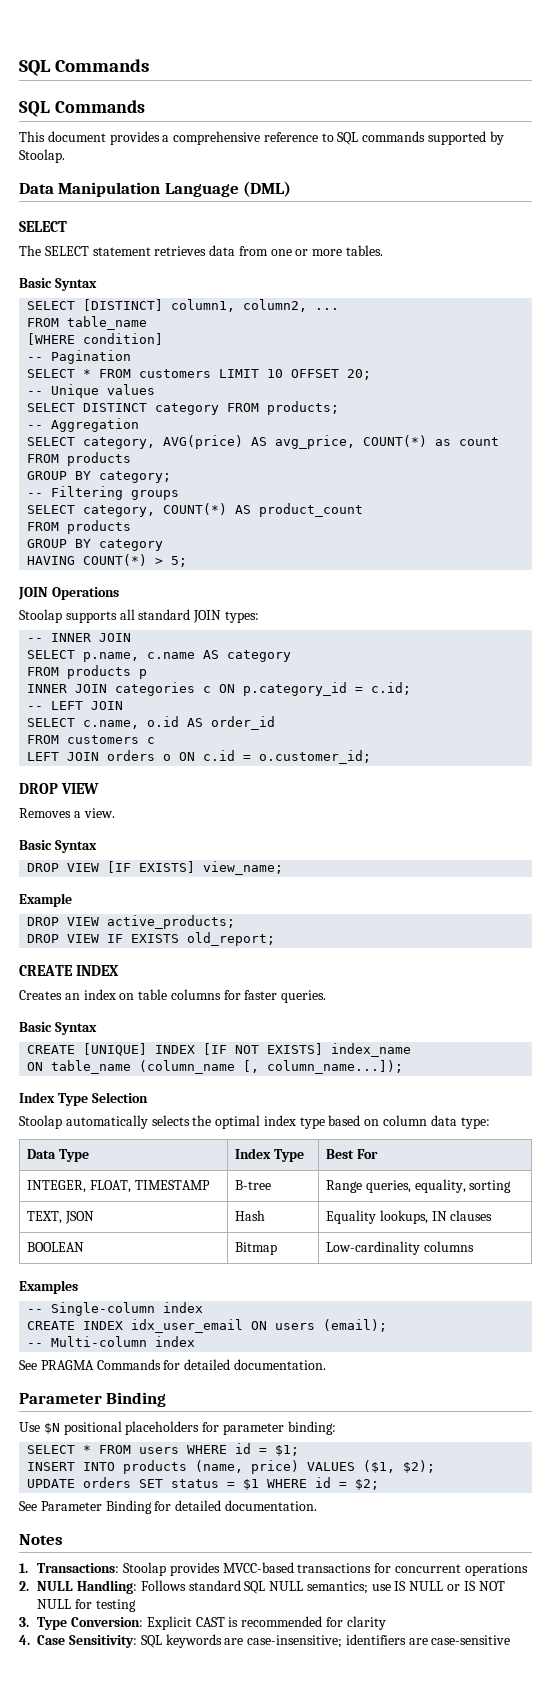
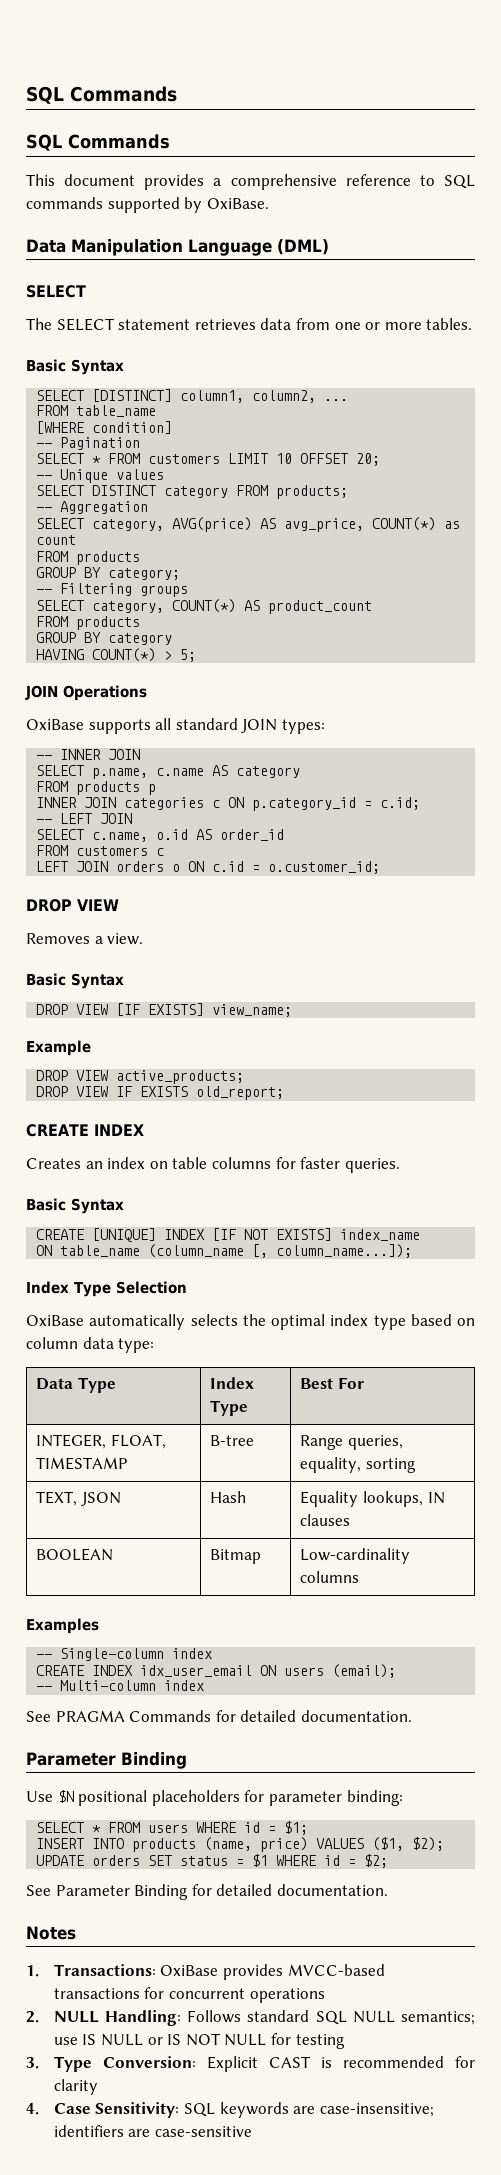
[19,149,65,163] Stoolap. -> [206,198,269,209] OxiBase.
[19,609,62,623] Stoolap -> [26,719,84,730] OxiBase
[19,1115,62,1129] Stoolap -> [26,1315,84,1326] OxiBase
[123,1562,167,1576] Stoolap -> [160,1965,219,1976] OxiBase

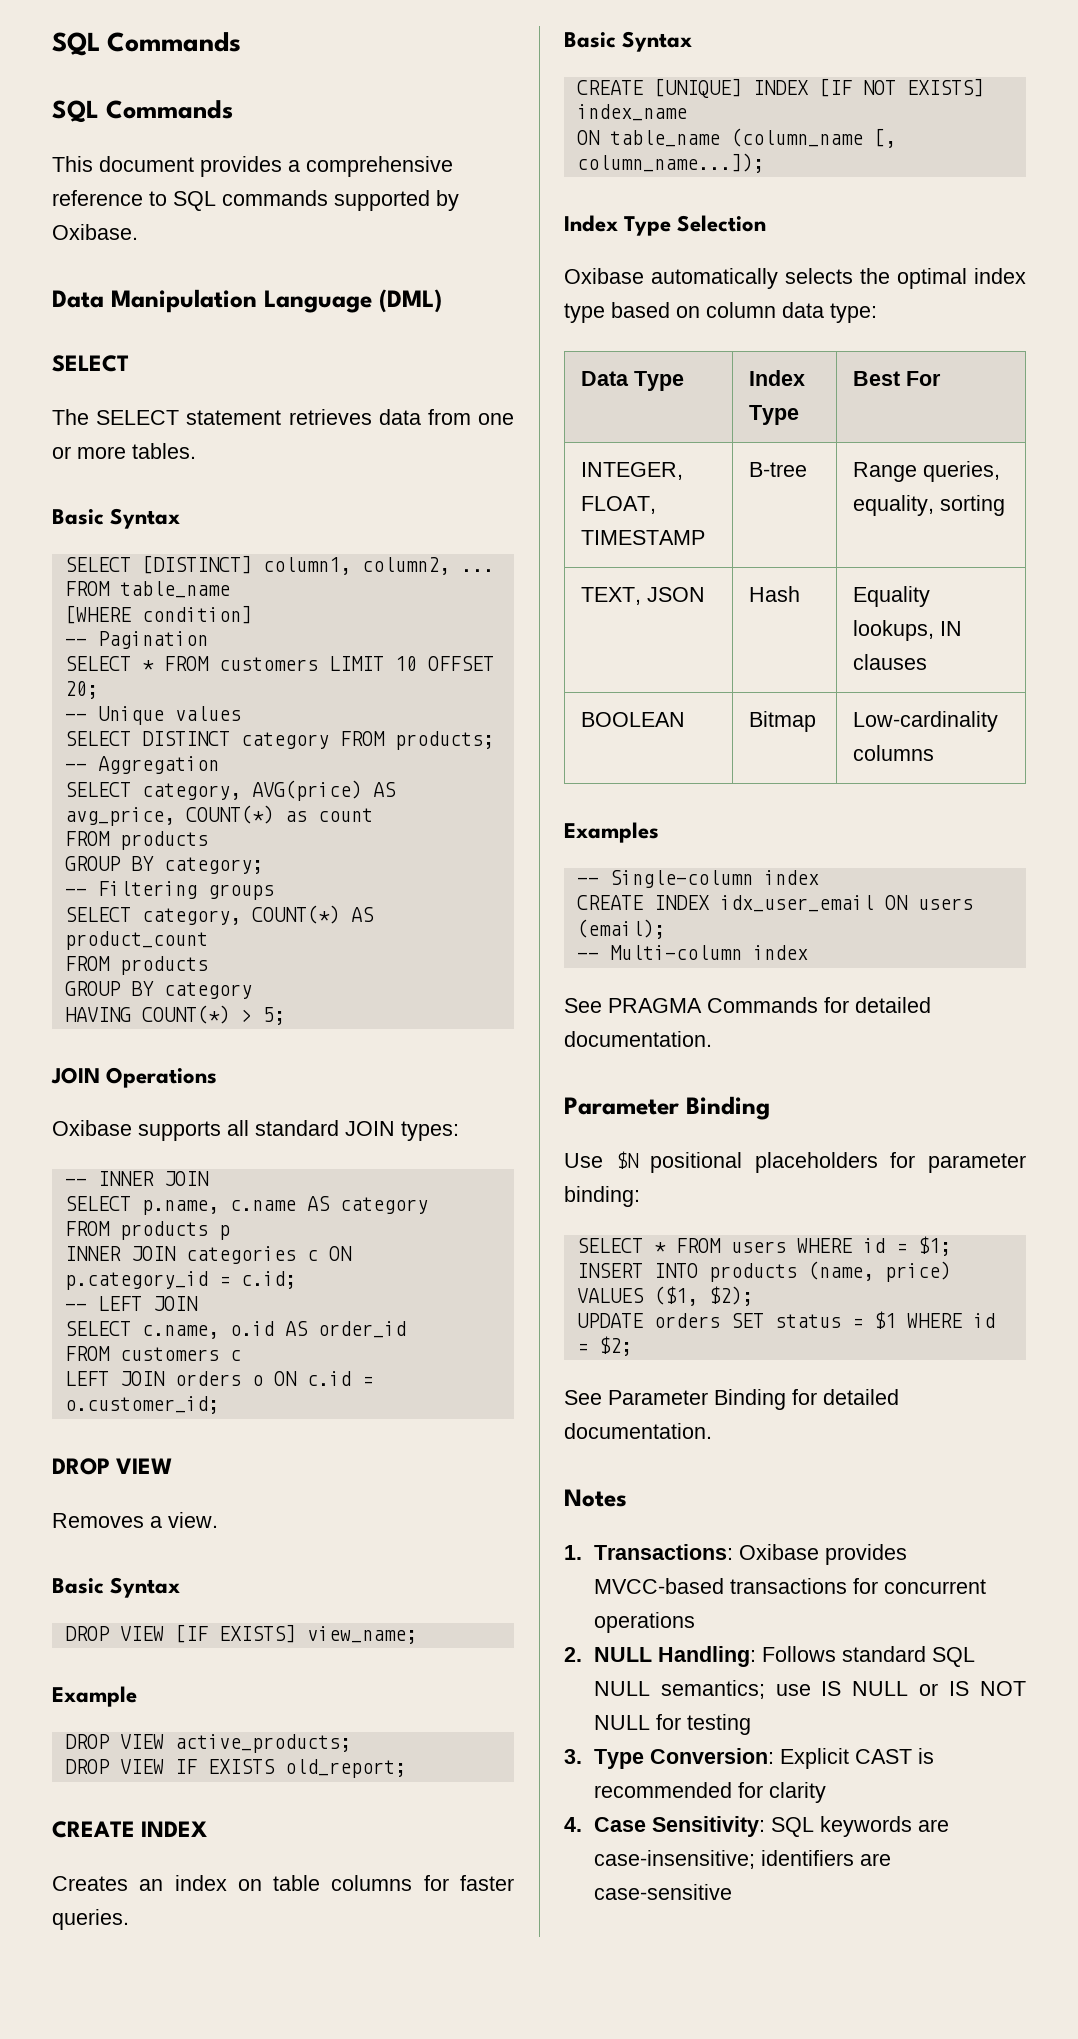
[206,198,269,209] OxiBase. -> [52,224,138,240] Oxibase.
[26,719,84,730] OxiBase -> [52,1120,132,1136] Oxibase
[26,1315,84,1326] OxiBase -> [564,268,644,284] Oxibase
[160,1965,219,1976] OxiBase -> [738,1544,819,1560] Oxibase

